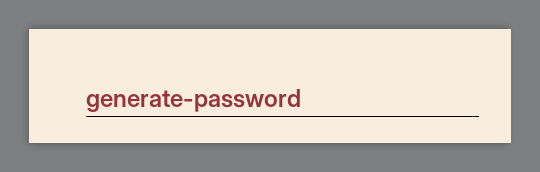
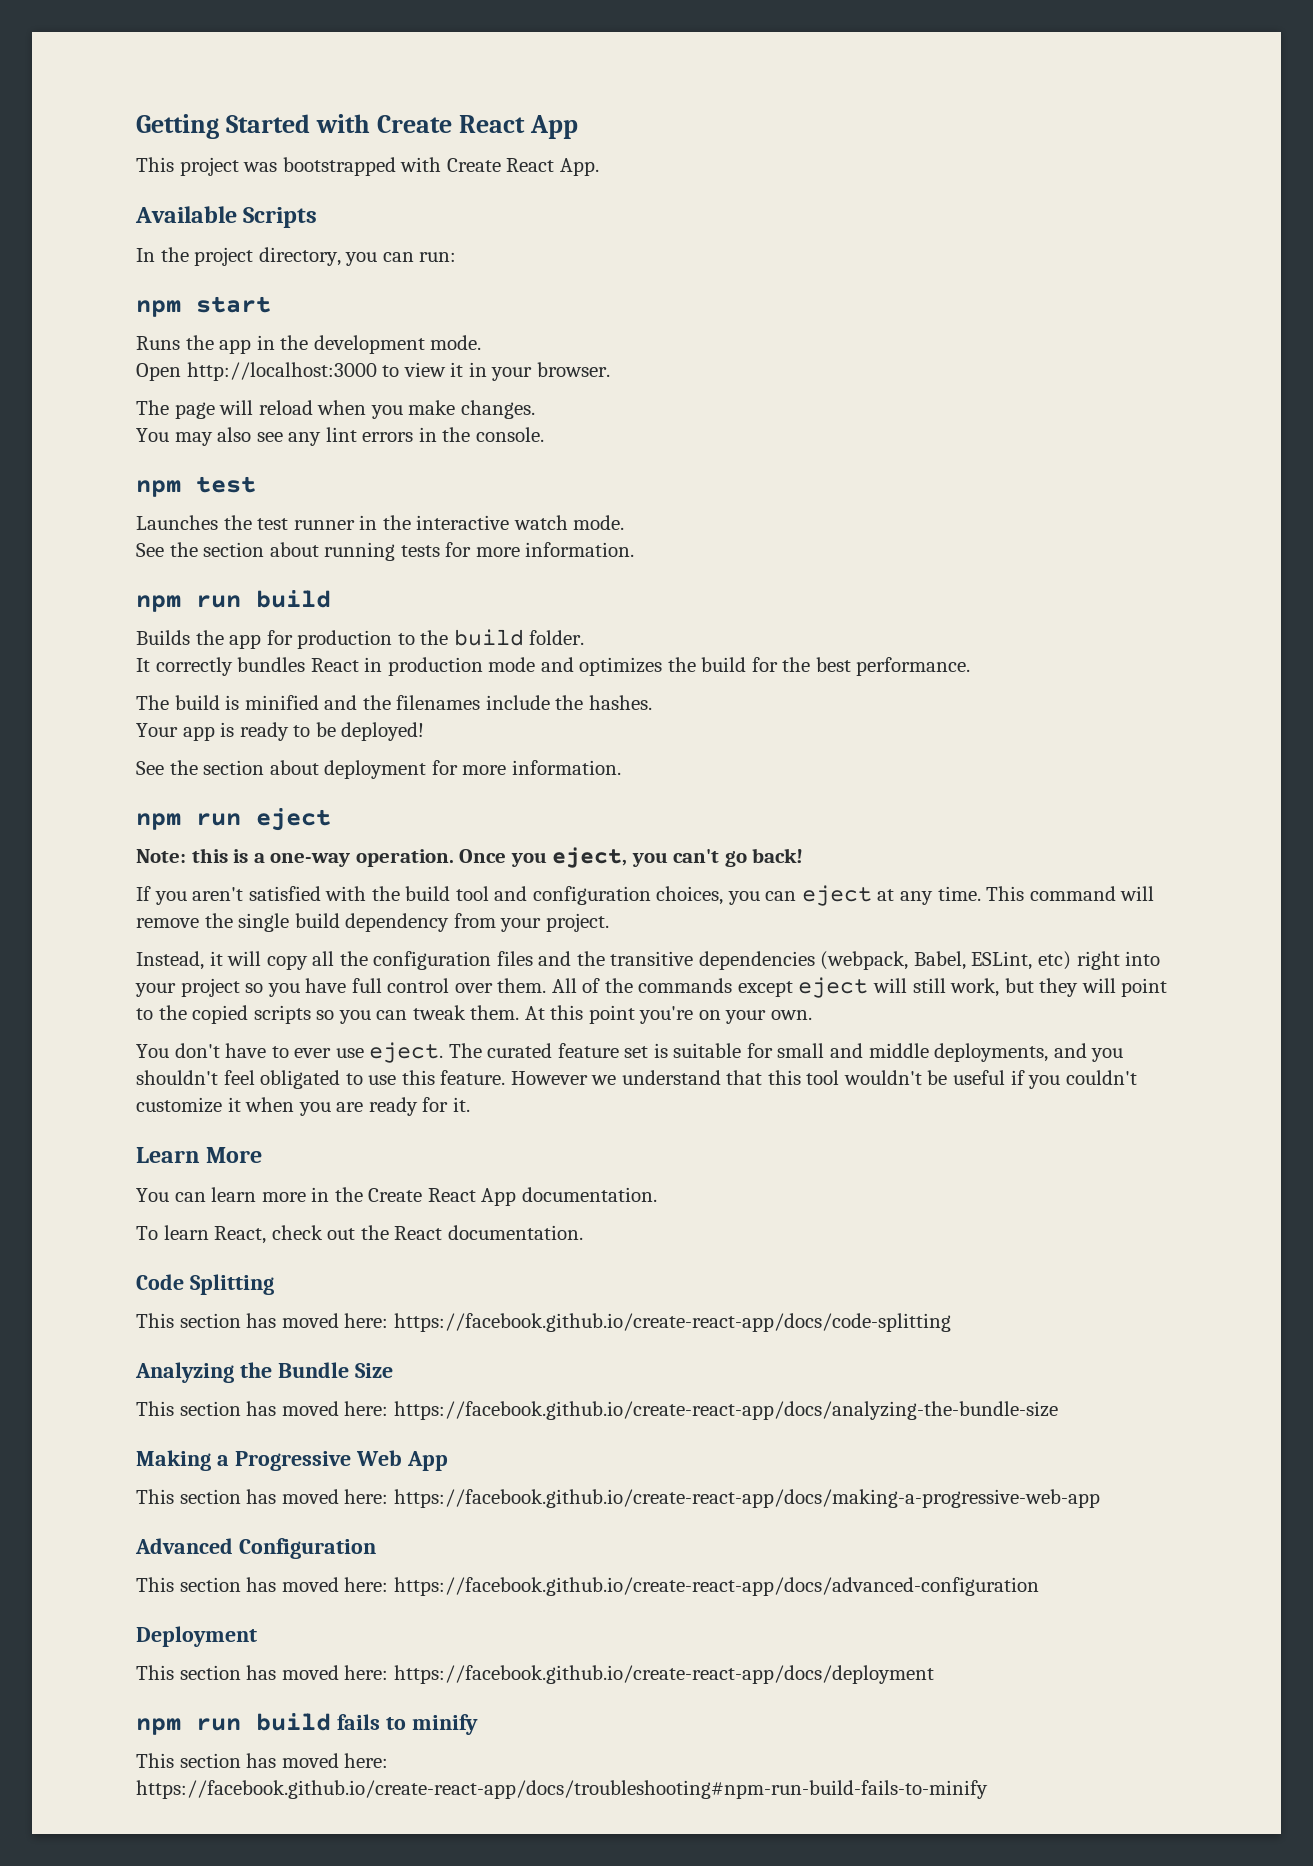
[86,89,301,112] generate-password -> [136,114,579,139] [136,157,599,176] [135,206,318,228] [136,247,457,266] [136,296,271,317] [136,335,482,354] [136,362,610,381] [136,400,535,419] [136,427,544,446] [136,476,256,497] [136,515,625,530] [136,542,635,561] [136,590,331,612] [136,629,585,649] [136,657,971,676] [136,695,652,710] [136,722,425,741] [136,760,621,779] [136,808,331,831] [136,847,804,868] [136,885,1155,906] [136,913,609,932] [136,951,1161,970] [135,977,1168,998] [136,1005,813,1024] [136,1042,1124,1063] [136,1070,1137,1089] [136,1097,470,1116] [136,1147,263,1163] [136,1187,657,1206] [136,1225,583,1244] [136,1274,274,1295] [136,1313,951,1332] [135,1362,393,1383] [136,1401,1058,1420] [136,1450,448,1471] [136,1489,1100,1508] [135,1538,376,1559] [136,1577,1039,1596] [136,1626,257,1647] [136,1665,934,1684] [136,1713,478,1735] [136,1753,389,1768] [136,1780,988,1799] Getting Started with Create React App // This project was bootstrapped with Create React App. // Available Scripts // In the project directory, you can run: // npm start // Runs the app in the development mode. // Open http://localhost:3000 to view it in your browser. // The page will reload when you make changes. // You may also see any lint errors in the console. // npm test // Launches the test runner in the interactive watch mode. // See the section about running tests for more information. // npm run build // Builds the app for production to the build folder. // It correctly bundles React in production mode and optimizes the build for the best performance. // The build is minified and the filenames include the hashes. // Your app is ready to be deployed! // See the section about deployment for more information. // npm run eject // Note: this is a one-way operation. Once you eject, you can't go back! // If you aren't satisfied with the build tool and configuration choices, you can eject at any time. This command will remove the single build dependency from your project. // Instead, it will copy all the configuration files and the transitive dependencies (webpack, Babel, ESLint, etc) right into your project so you have full control over them. All of the commands except eject will still work, but they will point to the copied scripts so you can tweak them. At this point you're on your own. // You don't have to ever use eject. The curated feature set is suitable for small and middle deployments, and you shouldn't feel obligated to use this feature. However we understand that this tool wouldn't be useful if you couldn't customize it when you are ready for it. // Learn More // You can learn more in the Create React App documentation. // To learn React, check out the React documentation. // Code Splitting // This section has moved here: https://facebook.github.io/create-react-app/docs/code-splitting // Analyzing the Bundle Size // This section has moved here: https://facebook.github.io/create-react-app/docs/analyzing-the-bundle-size // Making a Progressive Web App // This section has moved here: https://facebook.github.io/create-react-app/docs/making-a-progressive-web-app // Advanced Configuration // This section has moved here: https://facebook.github.io/create-react-app/docs/advanced-configuration // Deployment // This section has moved here: https://facebook.github.io/create-react-app/docs/deployment // npm run build fails to minify // This section has moved here: https://facebook.github.io/create-react-app/docs/troubleshooting#npm-run-build-fails-to-minify

